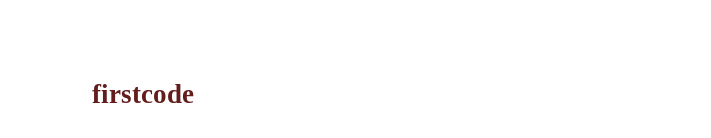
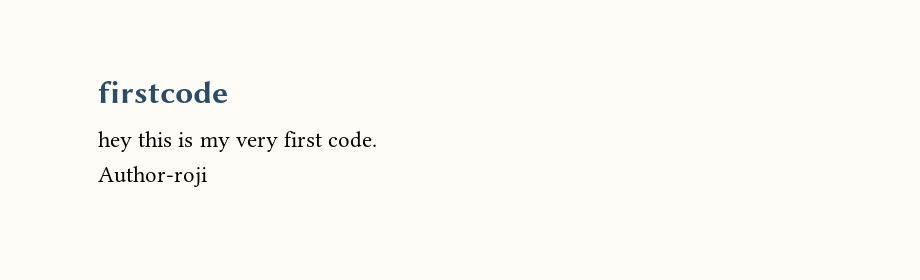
(194, 93) none -> [98,131,378,152] [98,166,207,188] // hey this is my very first code. // Author-roji

